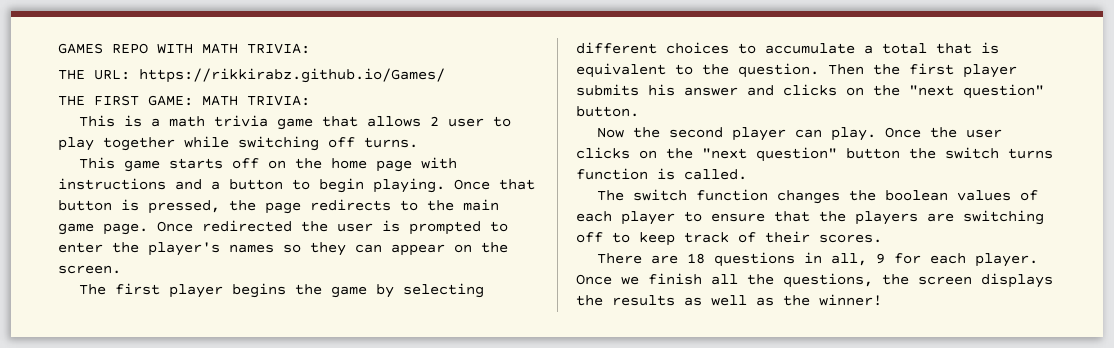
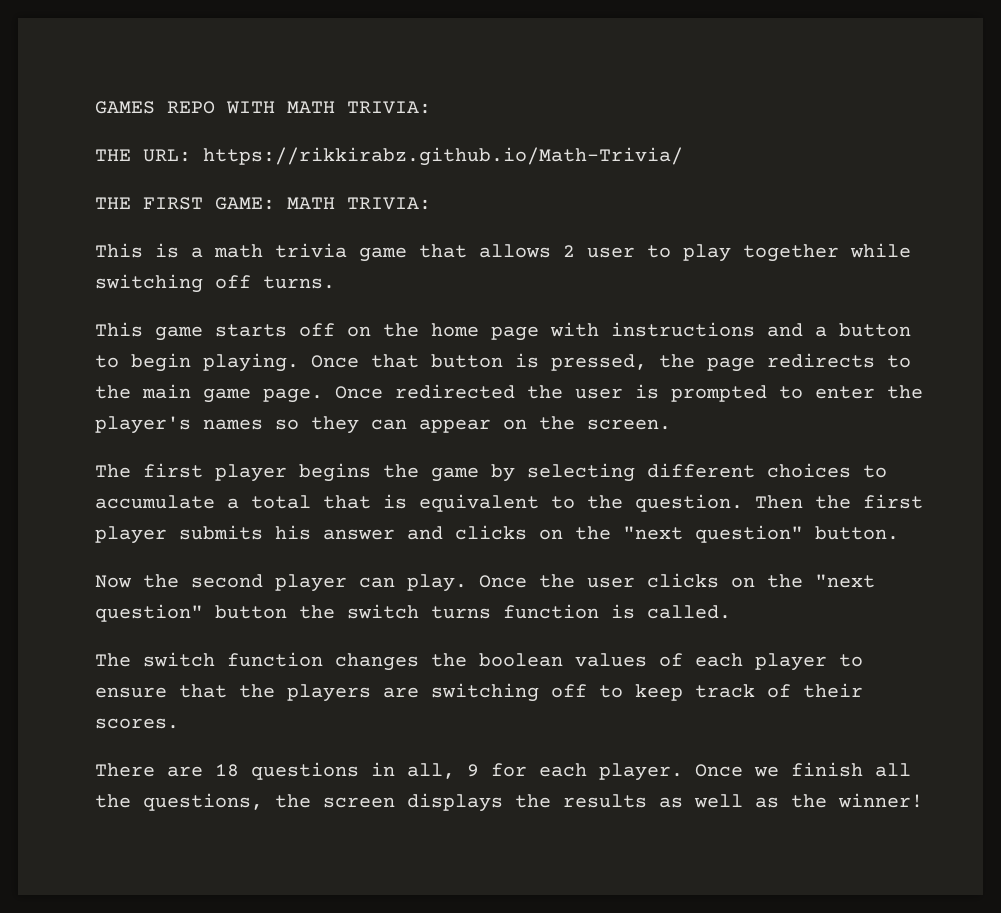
[139,68,445,83] https://rikkirabz.github.io/Games/ -> [203,147,683,166] https://rikkirabz.github.io/Math-Trivia/

